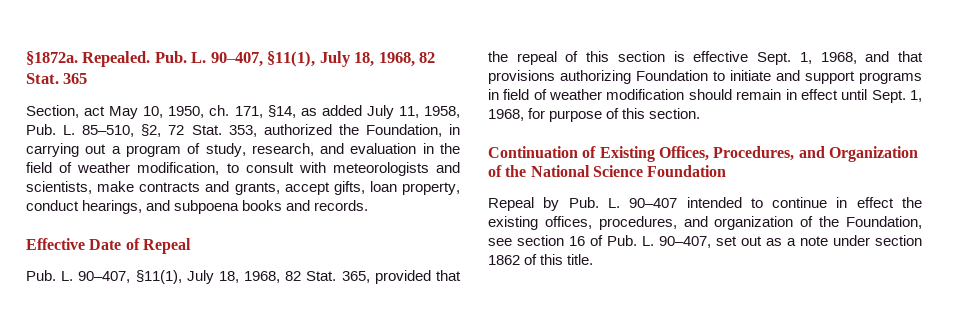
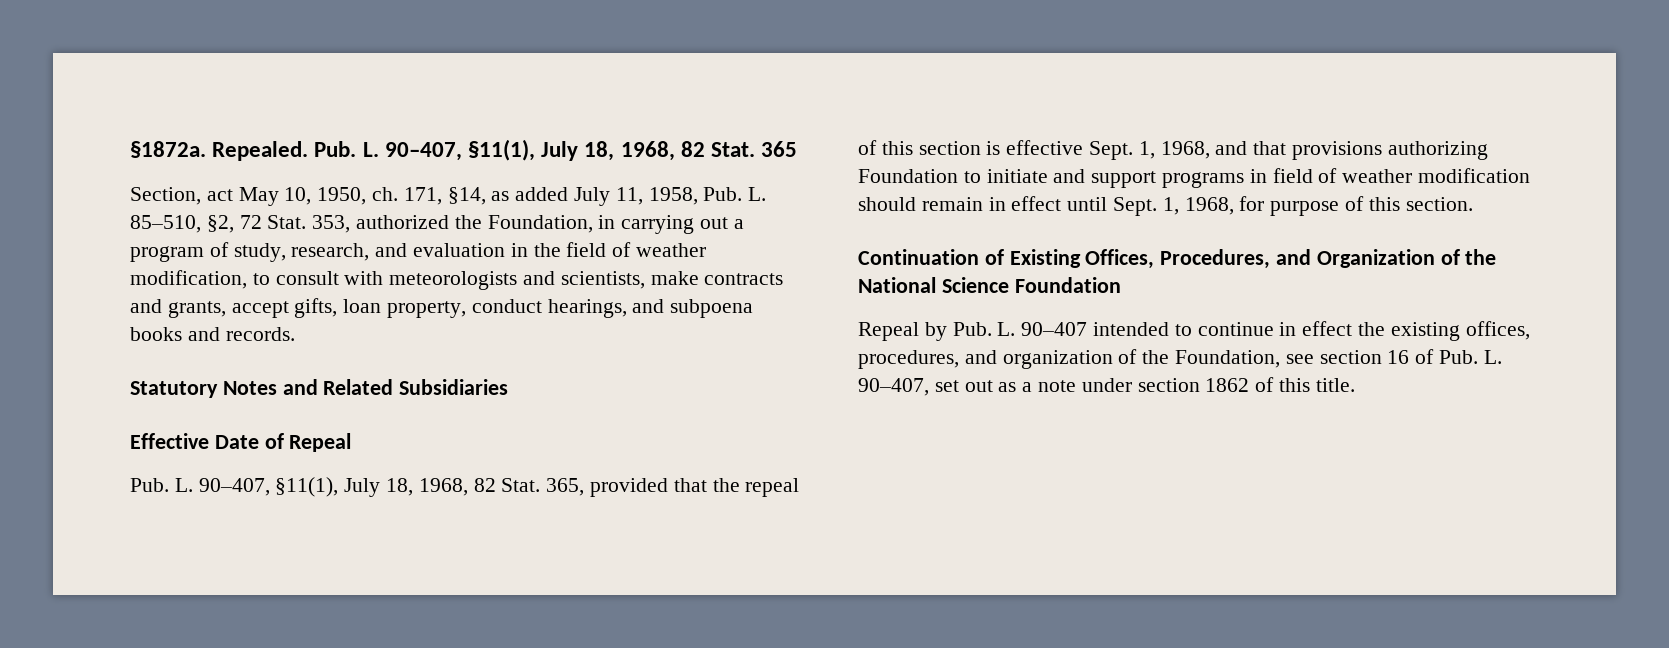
(369, 205) none -> [130,379,509,398] // Statutory Notes and Related Subsidiaries

